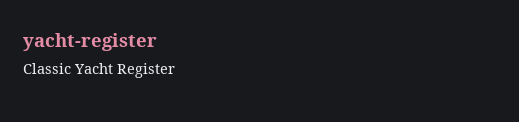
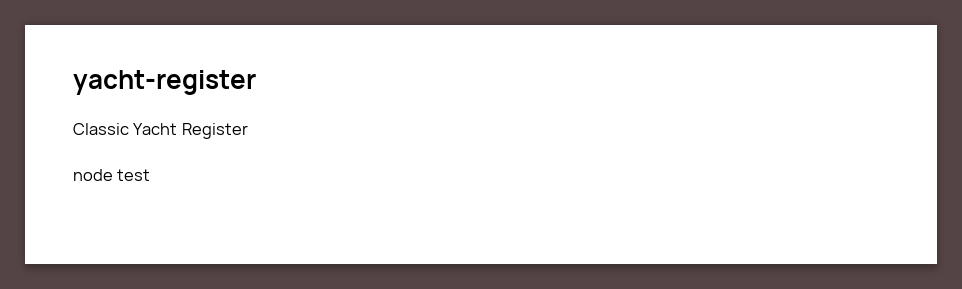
(175, 70) none -> [73,169,151,181] // node test

